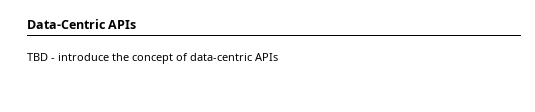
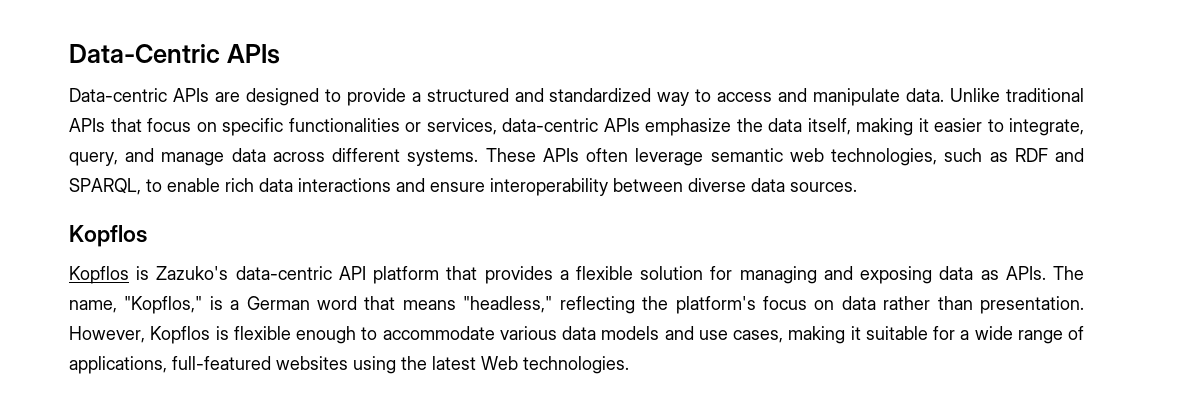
[27,53,278,64] TBD - introduce the concept of data-centric APIs -> [69,88,1085,106] [69,118,1084,136] [69,148,1084,166] [69,178,857,196] [69,225,147,247] [69,266,1084,284] [69,296,1084,314] [69,326,1084,344] [69,356,629,374] Data-centric APIs are designed to provide a structured and standardized way to access and manipulate data. Unlike traditional APIs that focus on specific functionalities or services, data-centric APIs emphasize the data itself, making it easier to integrate, query, and manage data across different systems. These APIs often leverage semantic web technologies, such as RDF and SPARQL, to enable rich data interactions and ensure interoperability between diverse data sources. // Kopflos // Kopflos is Zazuko's data-centric API platform that provides a flexible solution for managing and exposing data as APIs. The name, "Kopflos," is a German word that means "headless," reflecting the platform's focus on data rather than presentation. However, Kopflos is flexible enough to accommodate various data models and use cases, making it suitable for a wide range of applications, full-featured websites using the latest Web technologies.

